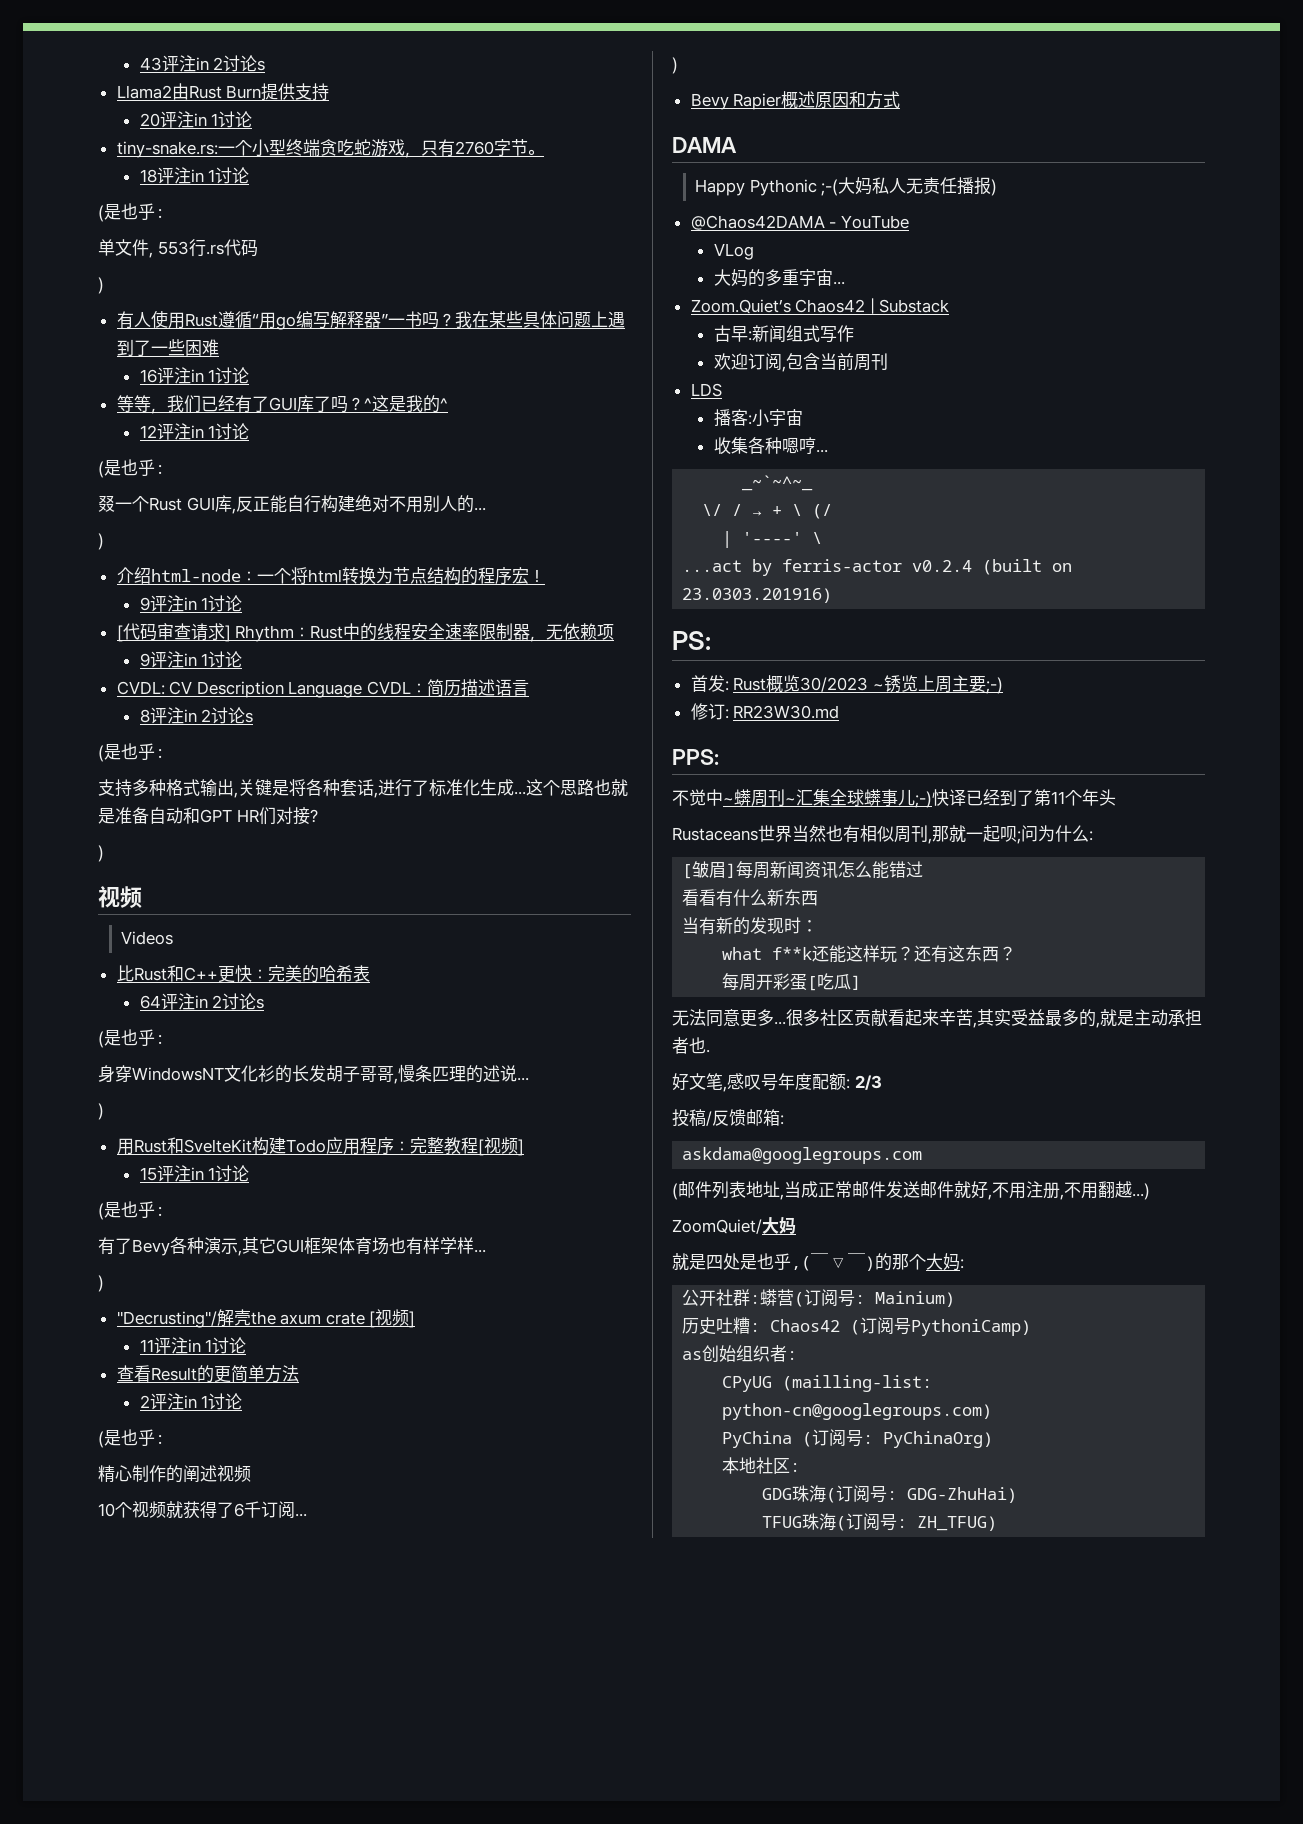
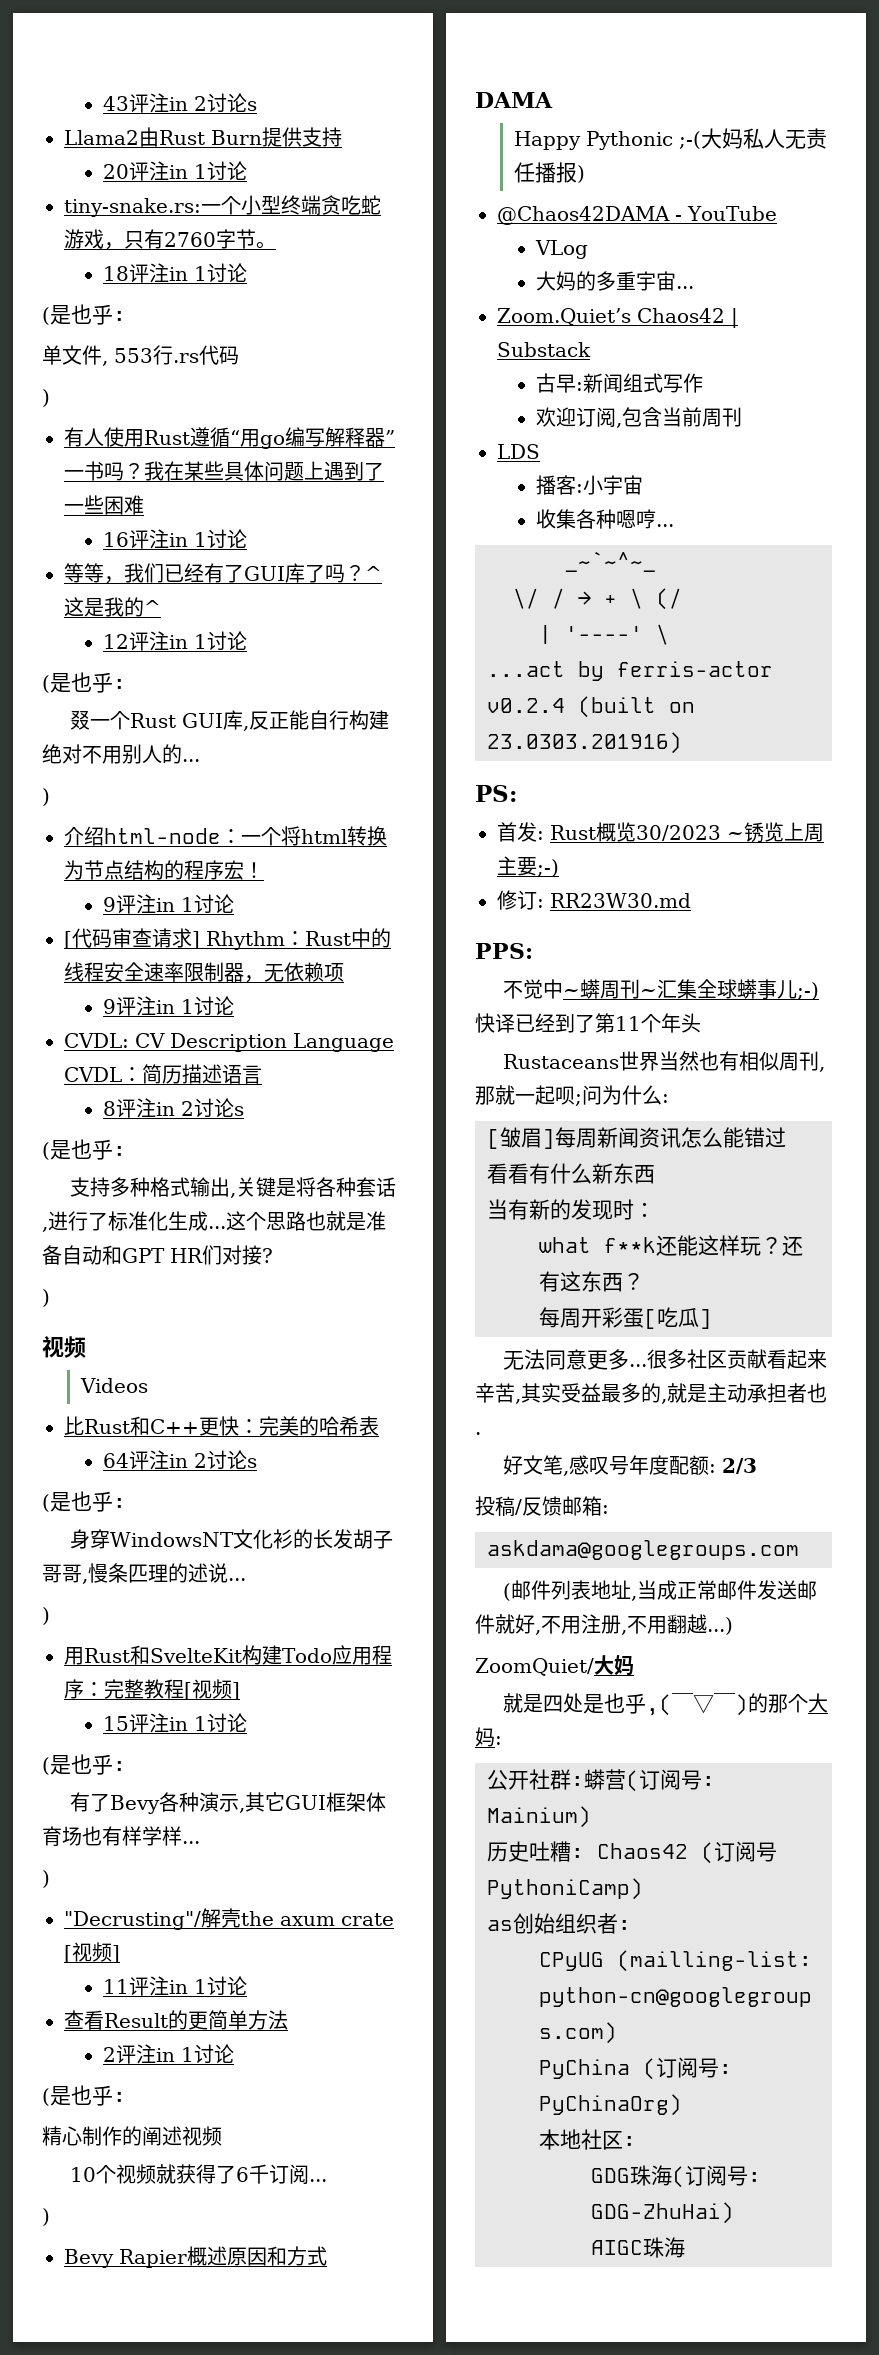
[762,1513,998,1531] TFUG珠海(订阅号: ZH_TFUG) -> [591,2237,685,2258] AIGC珠海

